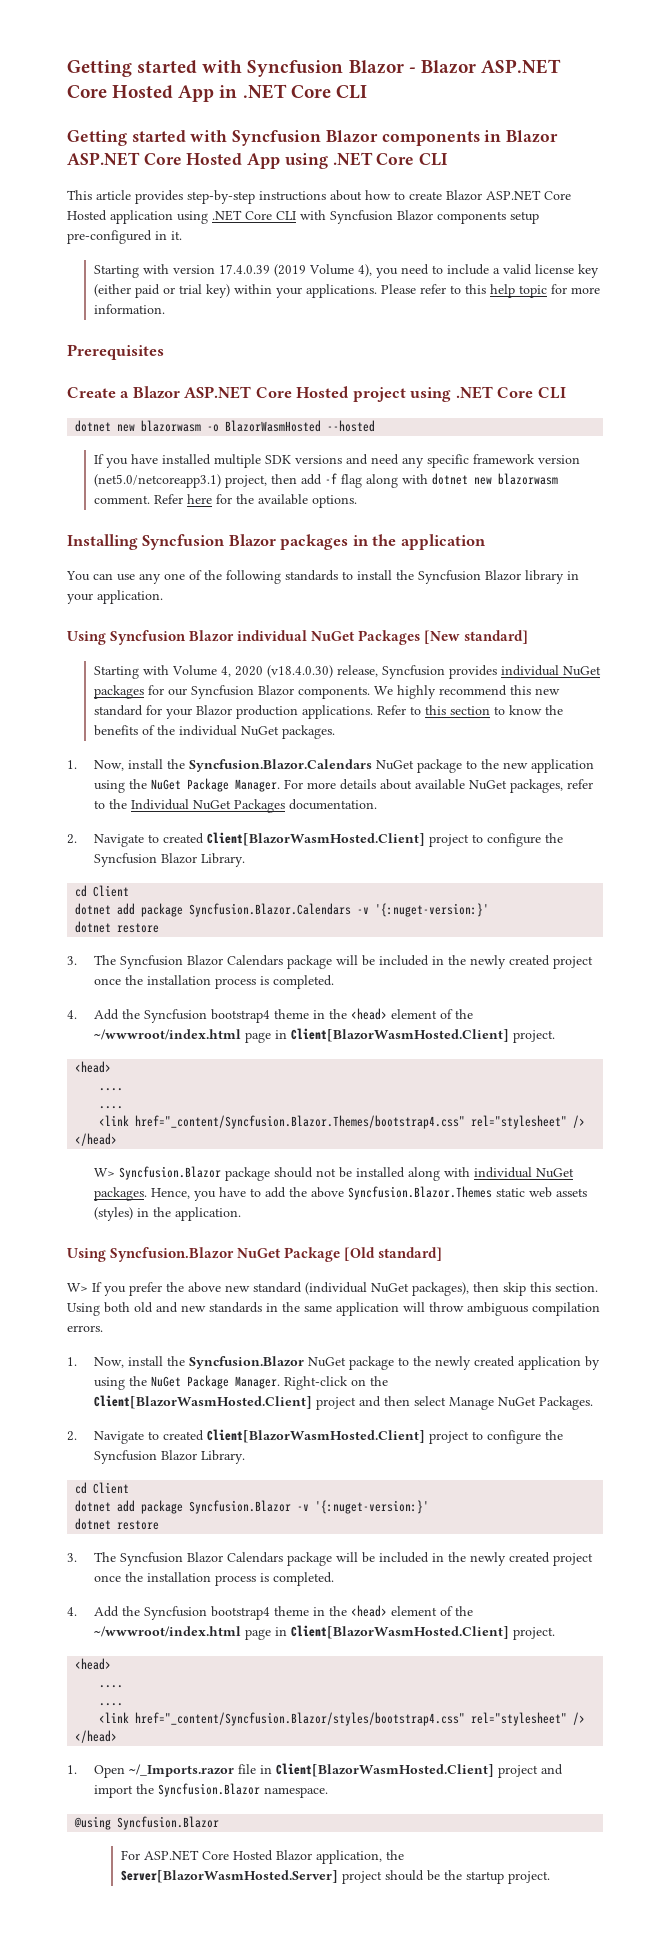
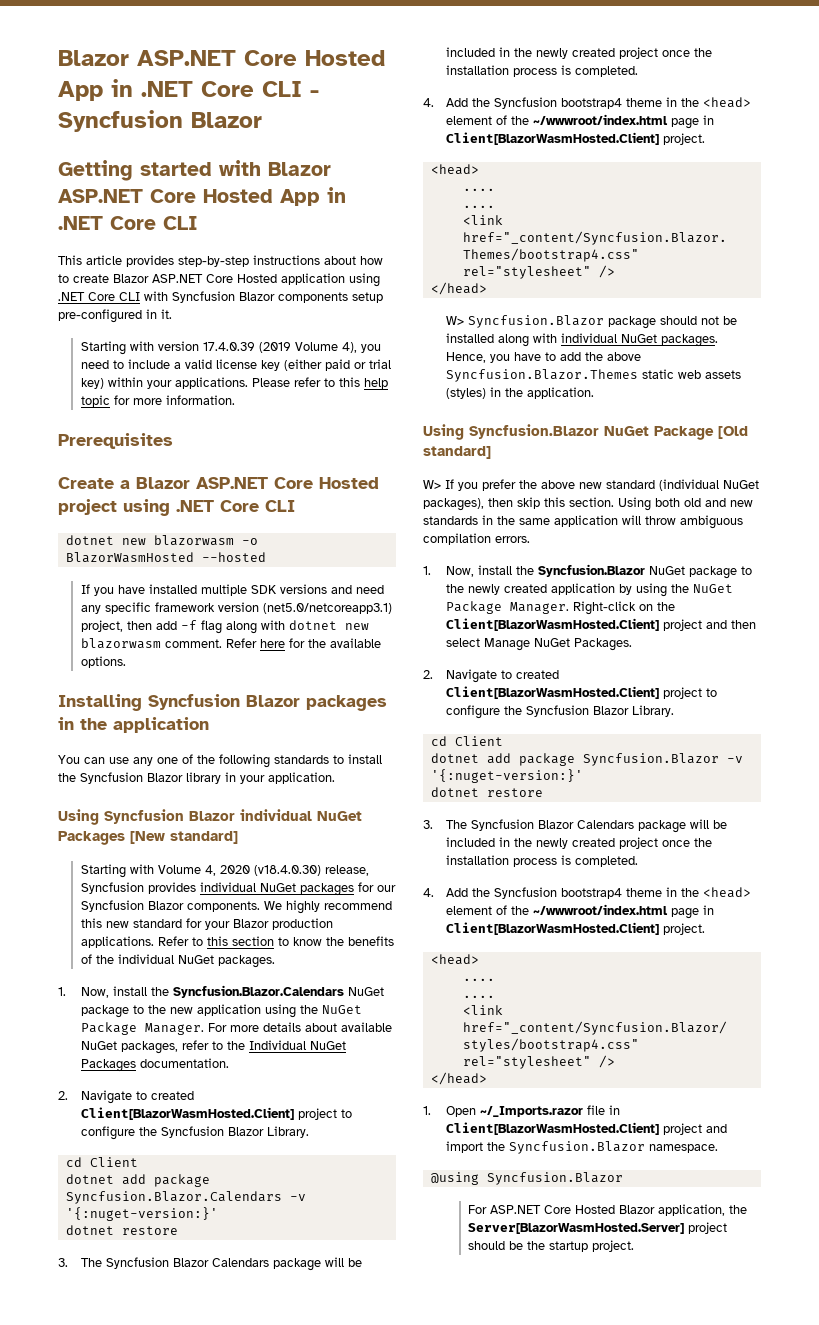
[67,59,561,77] [67,84,367,102] [67,130,559,146] [67,152,328,169] Getting started with Syncfusion Blazor - Blazor ASP.NET Core Hosted App in .NET Core CLI // Getting started with Syncfusion Blazor components in Blazor ASP.NET Core Hosted App using -> [58,50,385,66] [58,79,319,101] [58,110,262,132] [58,160,331,181] [58,187,346,206] Blazor ASP.NET Core Hosted App in .NET Core CLI - Syncfusion Blazor // Getting started with Blazor ASP.NET Core Hosted App in

